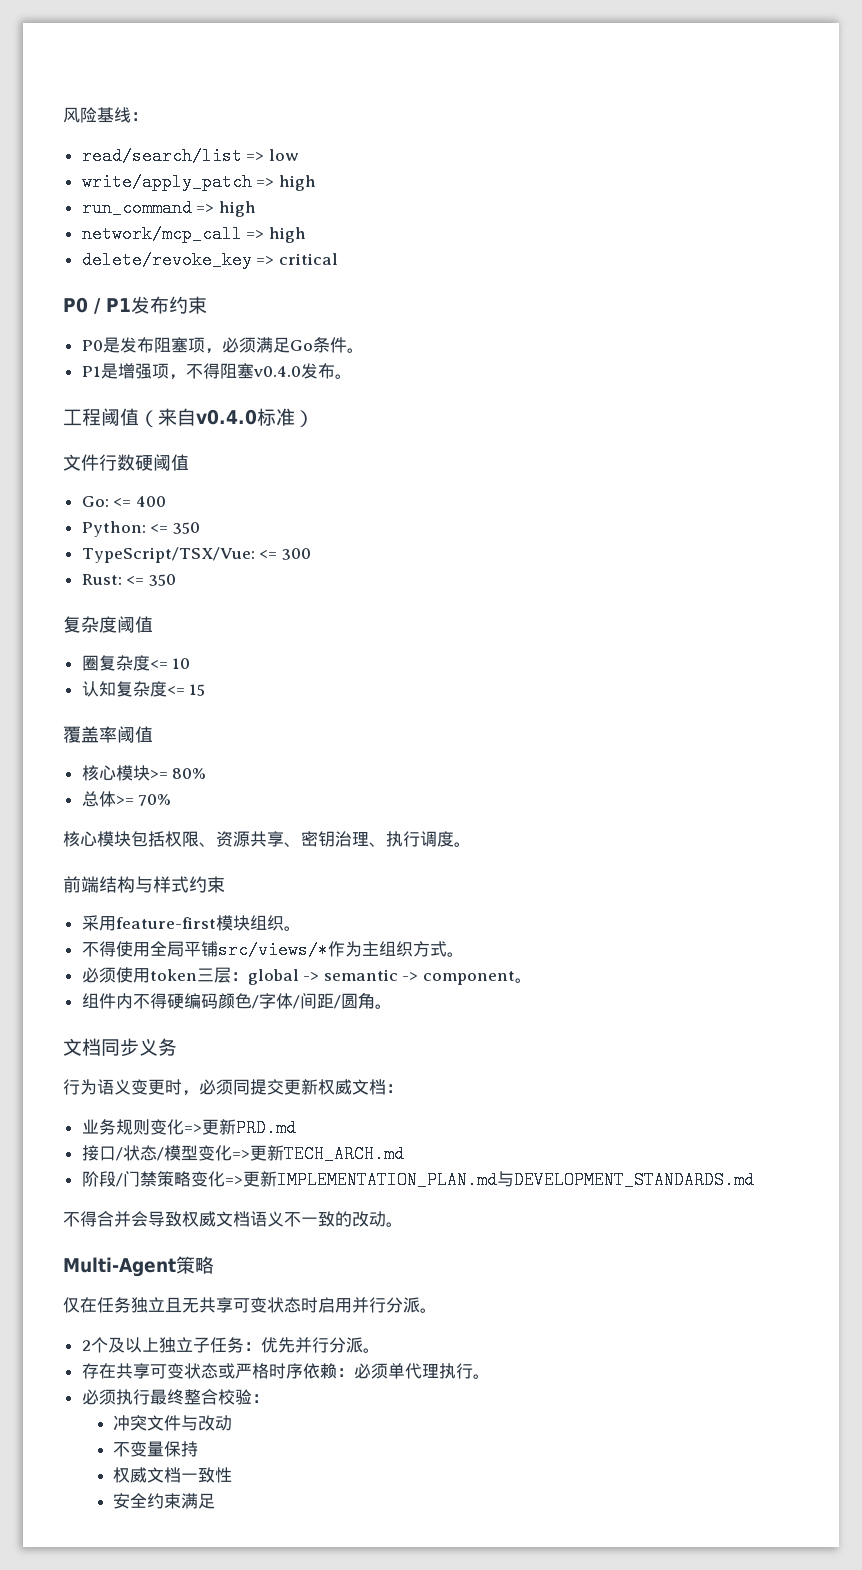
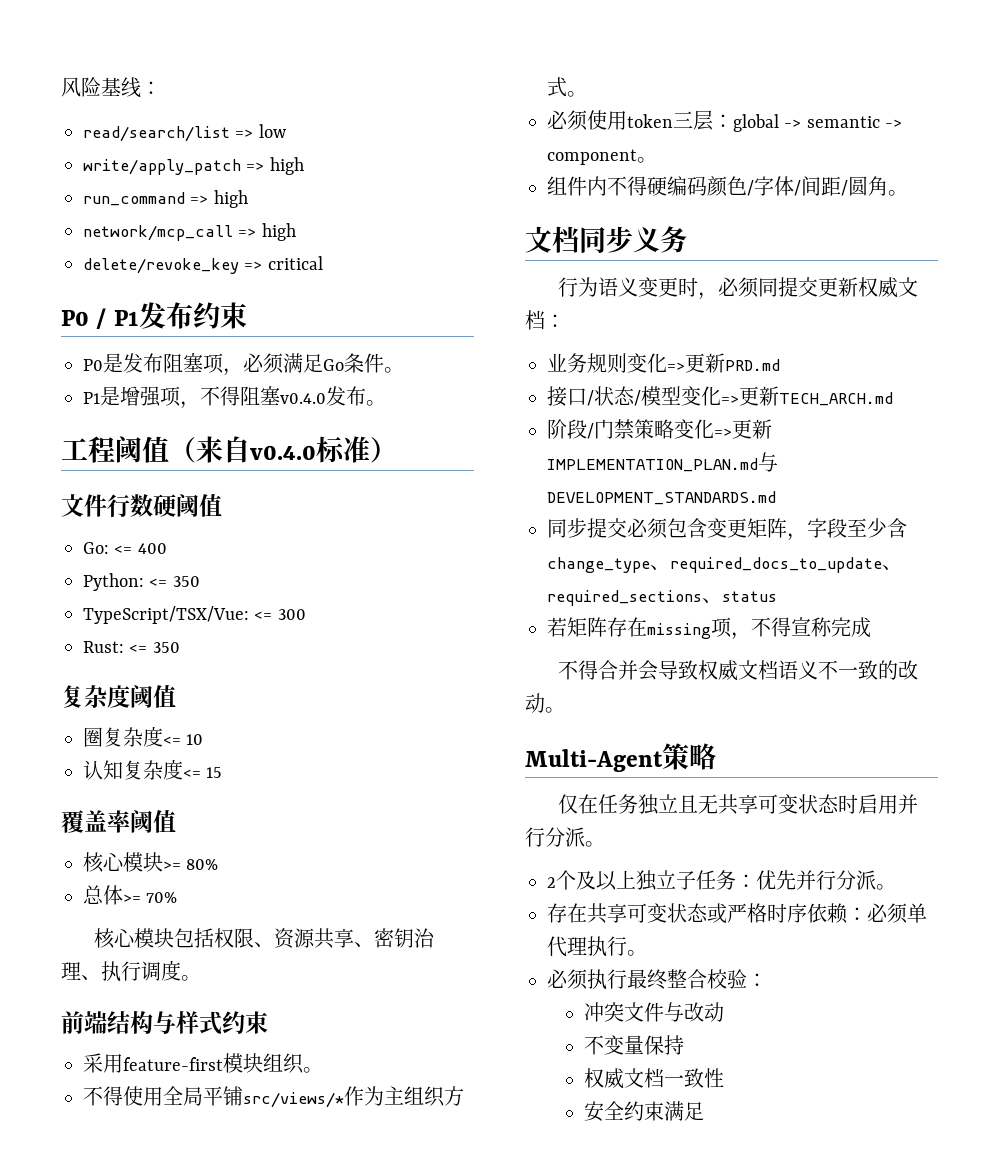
(754, 1180) none -> [547,518,907,541] [547,557,902,573] [547,590,777,606] [547,617,871,640] // 同步提交必须包含变更矩阵，字段至少含change_type、required_docs_to_update、required_sections、status // 若矩阵存在missing项，不得宣称完成

